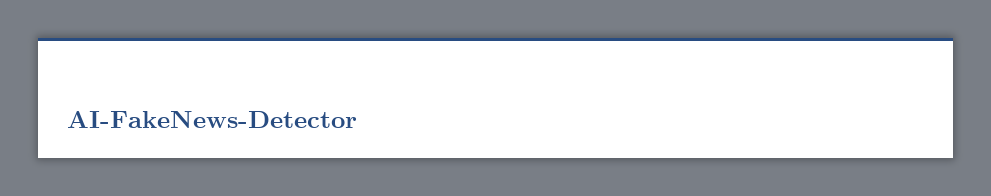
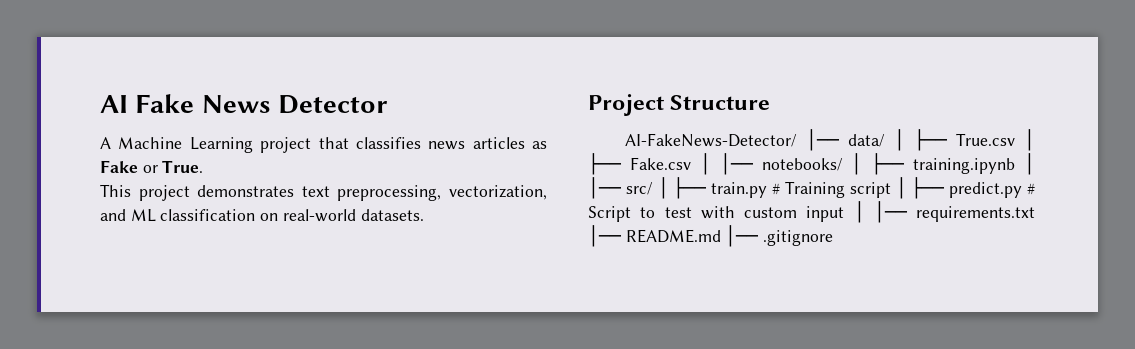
[67,111,357,128] AI-FakeNews-Detector -> [100,94,389,114] [100,137,547,153] [100,160,204,173] [100,184,547,201] [100,209,424,222] [588,94,771,116] [625,129,1035,151] [588,153,1035,175] [588,177,1035,199] [588,201,1035,223] [588,225,834,247] AI Fake News Detector // A Machine Learning project that classifies news articles as Fake or True. // This project demonstrates text preprocessing, vectorization, and ML classification on real-world datasets. // Project Structure // AI-FakeNews-Detector/ │── data/ │ ├── True.csv │ ├── Fake.csv │ │── notebooks/ │ ├── training.ipynb │ │── src/ │ ├── train.py # Training script │ ├── predict.py # Script to test with custom input │ │── requirements.txt │── README.md │── .gitignore

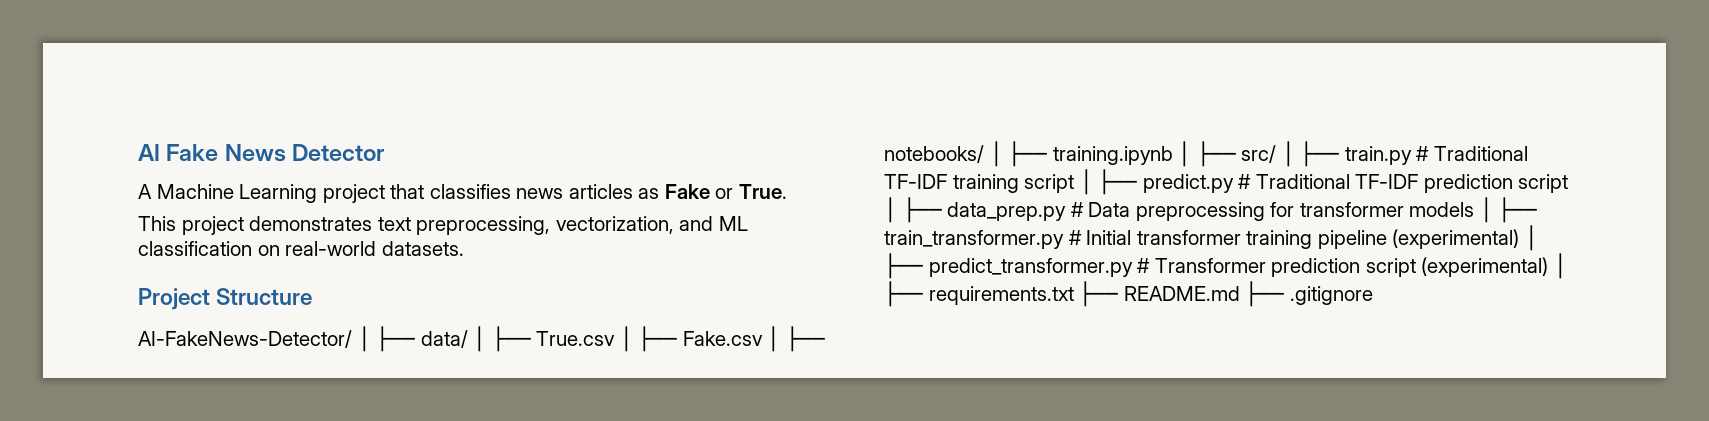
[806,129,841,151] │── -> [357,326,416,352] │ ├──
[719,153,754,175] │── -> [785,326,825,352] ├──
[588,177,622,199] │── -> [1196,141,1236,167] ├──
[784,181,845,198] Training -> [1433,146,1528,161] [884,174,1019,193] Traditional TF-IDF training
[588,201,1035,223] [588,225,760,247] Script to test with custom input │ │── requirements.txt │── README.md │── -> [1255,174,1569,193] [884,197,1538,223] [884,225,1538,251] [884,253,1567,279] [884,281,1285,307] Traditional TF-IDF prediction script │ ├── data_prep.py # Data preprocessing for transformer models │ ├── train_transformer.py # Initial transformer training pipeline (experimental) │ ├── predict_transformer.py # Transformer prediction script (experimental) │ ├── requirements.txt ├── README.md ├──

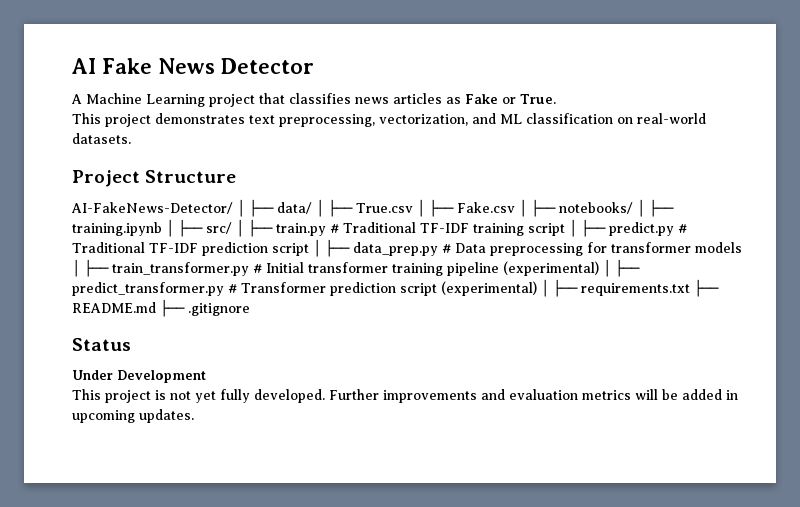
(1373, 295) none -> [72,338,131,351] [72,370,206,383] [72,389,738,403] [72,409,194,423] // Status // Under Development // This project is not yet fully developed. Further improvements and evaluation metrics will be added in upcoming updates.

